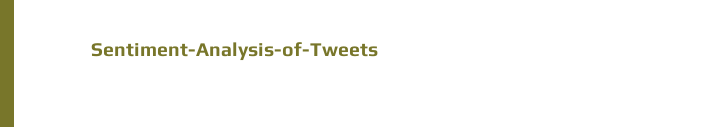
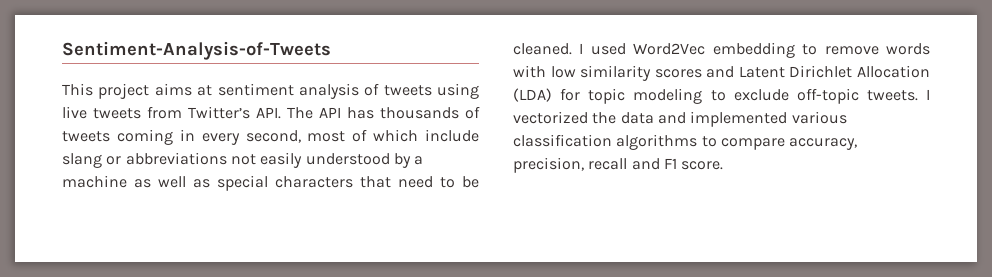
(378, 51) none -> [62,83,479,99] [62,106,480,119] [62,129,479,145] [62,152,424,168] [62,175,479,191] [513,42,930,58] [513,65,930,81] [513,88,930,104] [513,111,847,127] [513,134,858,150] [513,157,724,173] // This project aims at sentiment analysis of tweets using live tweets from Twitter’s API. The API has thousands of tweets coming in every second, most of which include slang or abbreviations not easily understood by a machine as well as special characters that need to be cleaned. I used Word2Vec embedding to remove words with low similarity scores and Latent Dirichlet Allocation (LDA) for topic modeling to exclude off-topic tweets. I vectorized the data and implemented various classification algorithms to compare accuracy, precision, recall and F1 score.

